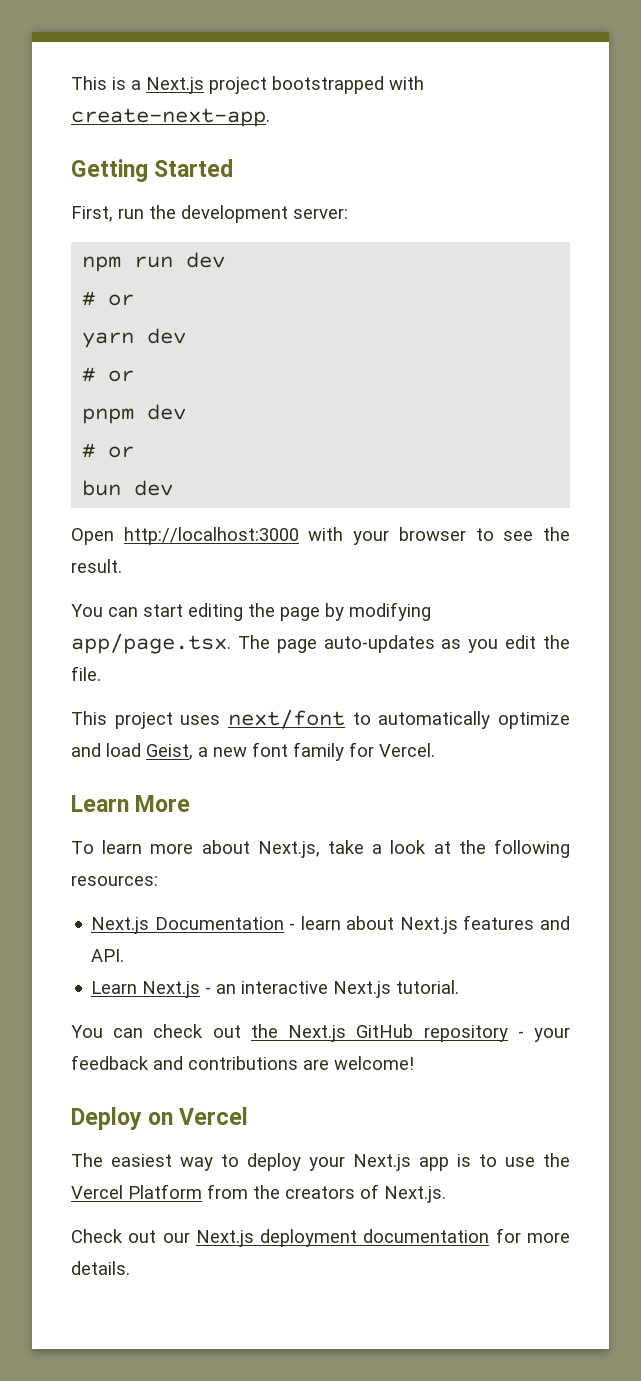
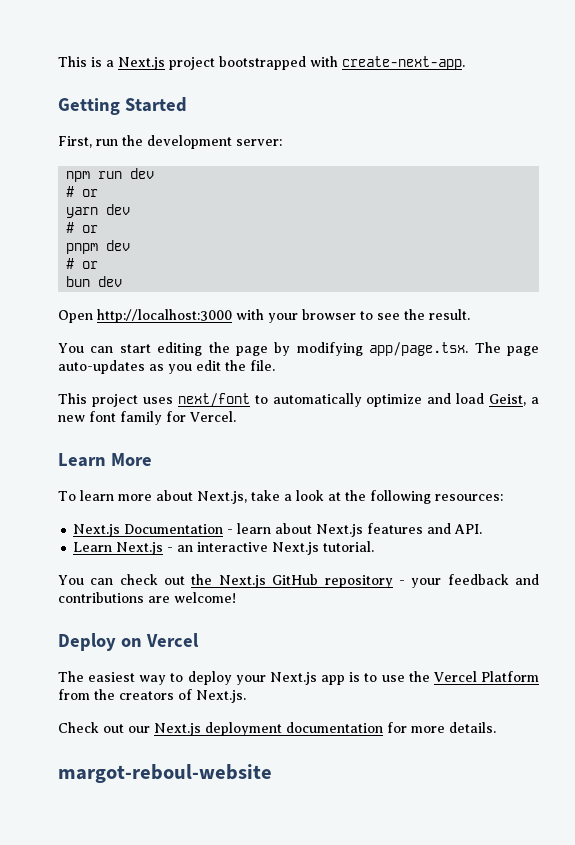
(130, 1268) none -> [58,764,272,783] // margot-reboul-website

